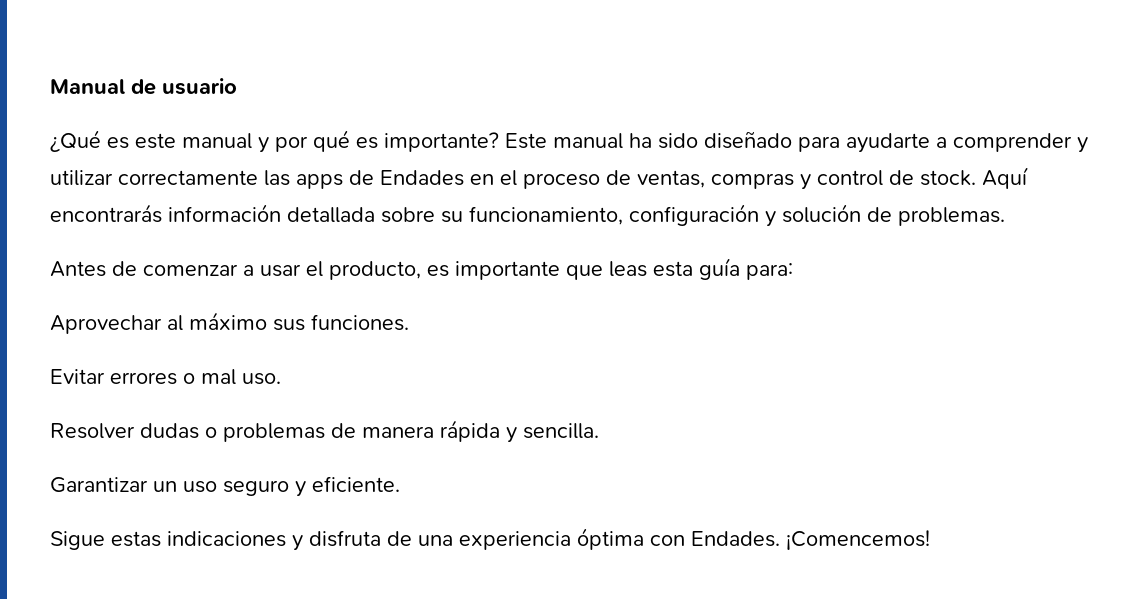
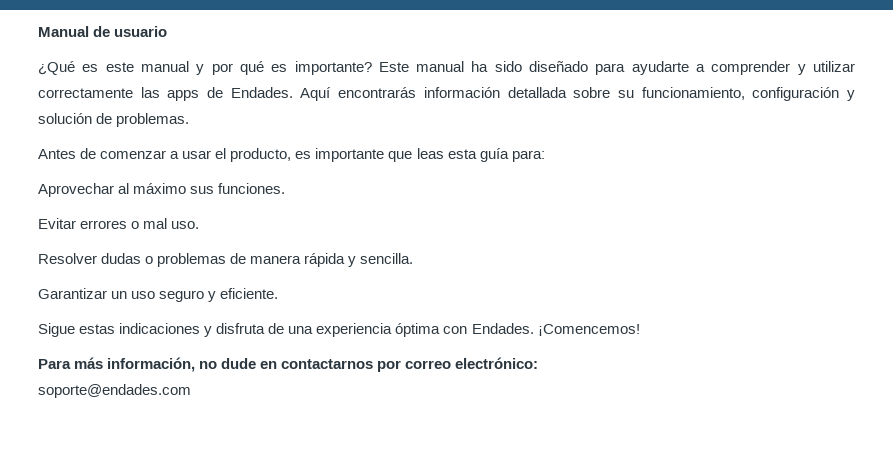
[380,170,976,190] Endades en el proceso de ventas, compras y control de stock. -> [230,87,293,98] Endades.
(930, 540) none -> [38,357,539,372] [38,384,191,398] // Para más información, no dude en contactarnos por correo electrónico: // soporte@endades.com

